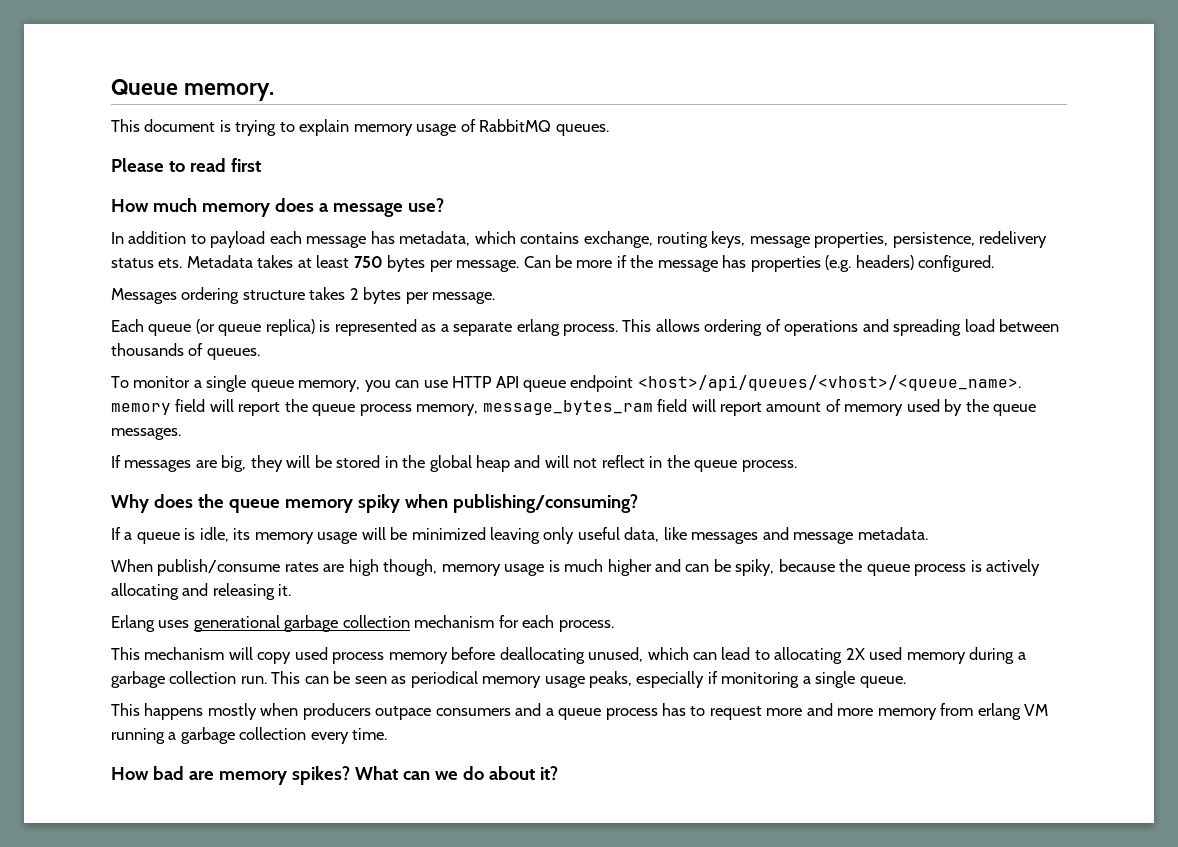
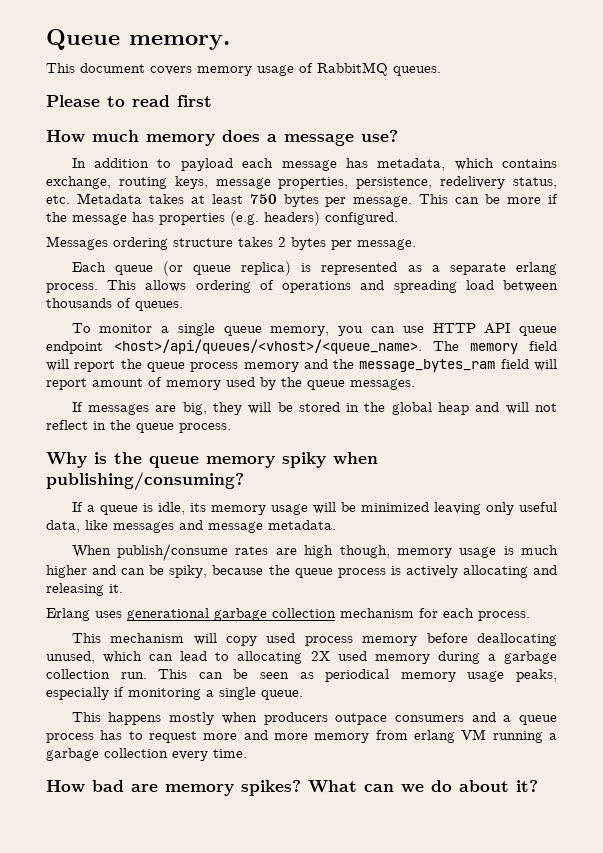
[219,119,350,136] is trying to explain -> [150,66,192,75] covers
[111,258,183,268] status ets. -> [513,177,557,189] [46,195,70,204] status, etc.
[523,256,551,268] Can -> [419,194,480,204] This can
(1021, 383) none -> [433,341,459,351] The
[416,404,479,416] memory, -> [243,359,355,372] memory and the
[153,494,193,508] does -> [94,452,107,464] is

